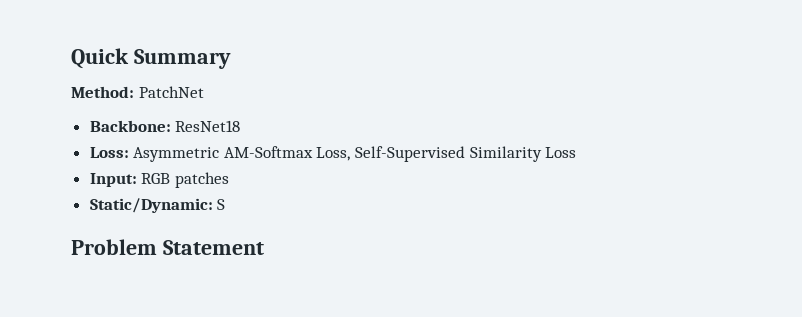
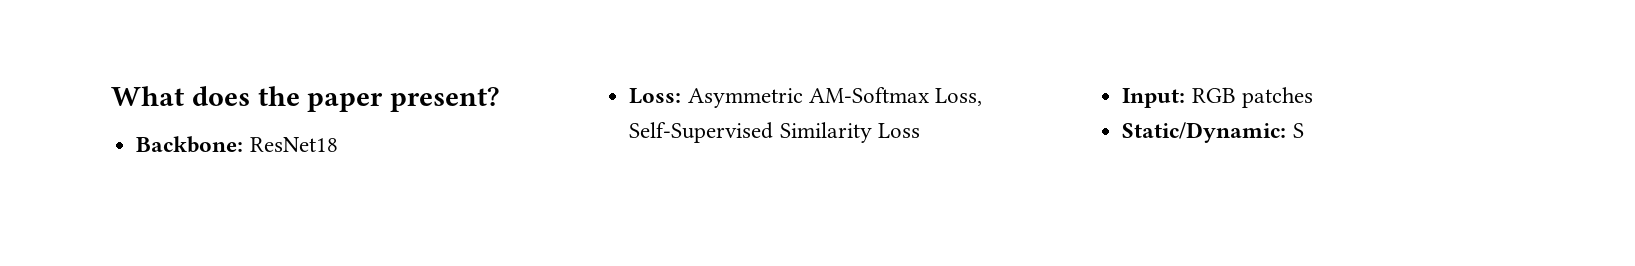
[71,48,231,69] [71,86,204,98] Quick Summary // Method: PatchNet -> [111,86,500,112] What does the paper present?
[71,239,264,255] // Problem Statement -> (1304, 130) none

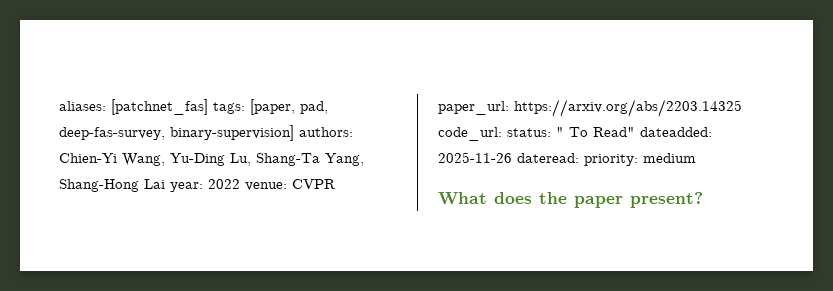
(111, 96) none -> [59,99,328,115] [59,125,353,141] [59,153,364,166] [59,179,335,192] [438,99,742,117] [438,127,712,141] [438,152,696,166] aliases: [patchnet_fas] tags: [paper, pad, deep-fas-survey, binary-supervision] authors: Chien-Yi Wang, Yu-Ding Lu, Shang-Ta Yang, Shang-Hong Lai year: 2022 venue: CVPR paper_url: https://arxiv.org/abs/2203.14325 code_url: status: " To Read" dateadded: 2025-11-26 dateread: priority: medium //
[136,136,338,153] [629,87,982,108] [629,122,920,143] [1122,87,1313,108] [1122,122,1304,143] // Backbone: ResNet18 // Loss: Asymmetric AM-Softmax Loss, Self-Supervised Similarity Loss // Input: RGB patches // Static/Dynamic: S -> (703, 200) none

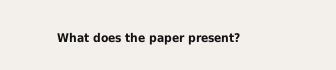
[59,99,328,115] [59,125,353,141] [59,153,364,166] [59,179,335,192] [438,99,742,117] [438,127,712,141] [438,152,696,166] aliases: [patchnet_fas] tags: [paper, pad, deep-fas-survey, binary-supervision] authors: Chien-Yi Wang, Yu-Ding Lu, Shang-Ta Yang, Shang-Hong Lai year: 2022 venue: CVPR paper_url: https://arxiv.org/abs/2203.14325 code_url: status: " To Read" dateadded: 2025-11-26 dateread: priority: medium // -> (57, 37) none

